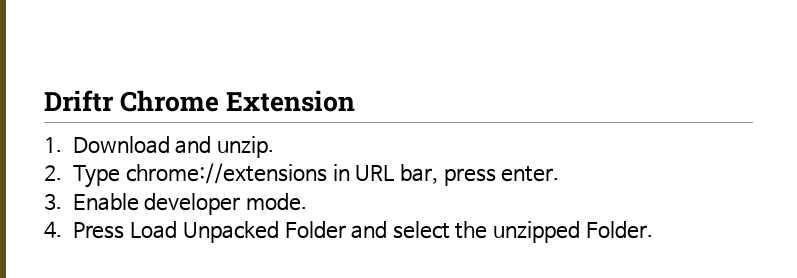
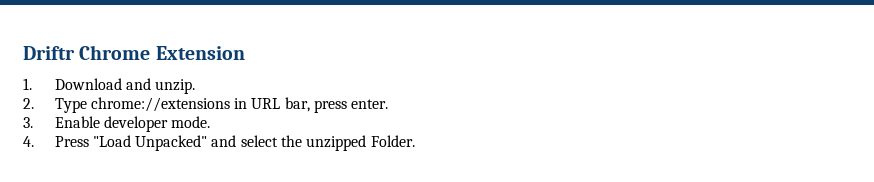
[130,221,346,243] Load Unpacked Folder -> [92,135,208,151] "Load Unpacked"

